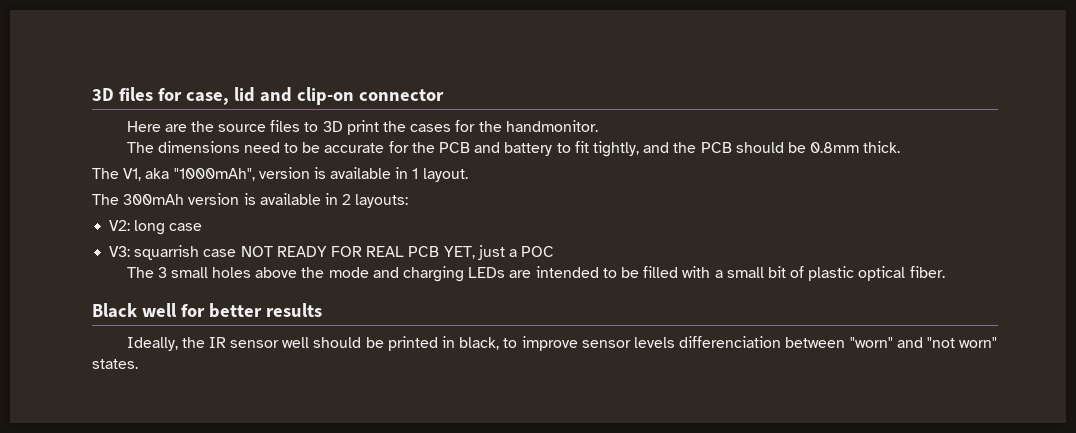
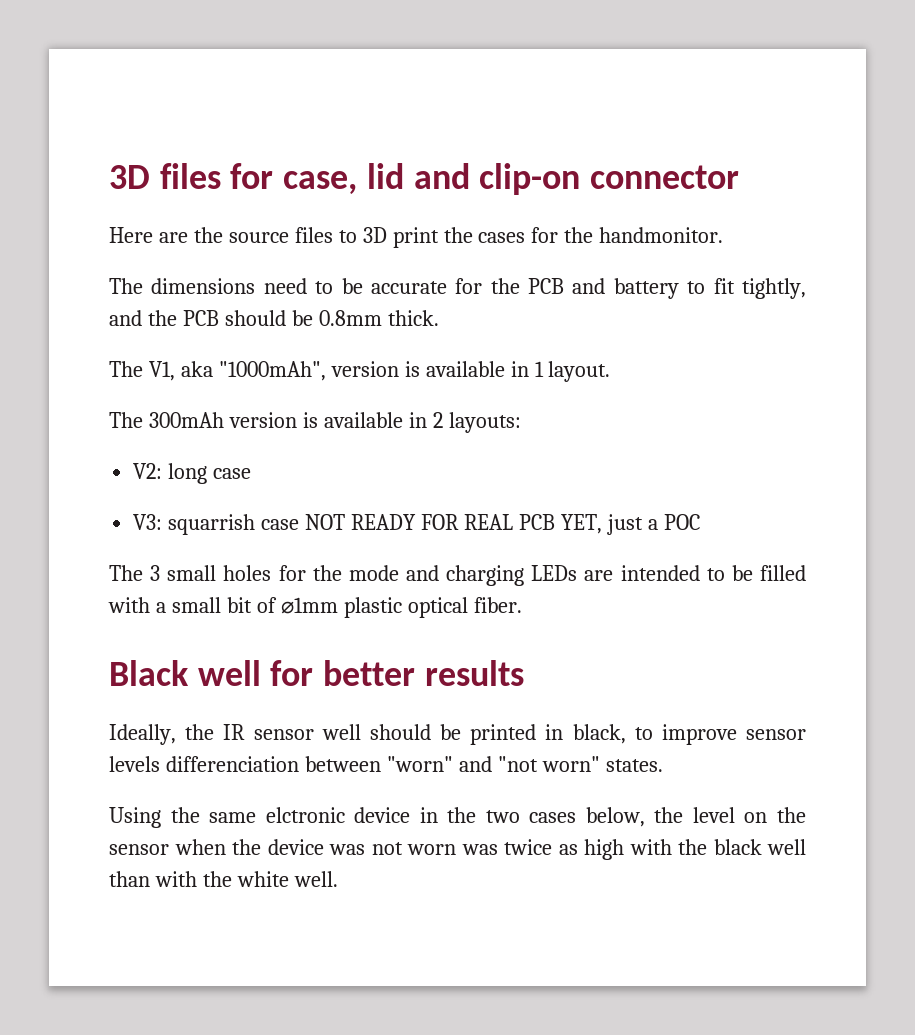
[255,267,298,278] above -> [278,565,306,581] for
(805, 272) none -> [280,597,338,614] ⌀1mm
(138, 364) none -> [109,807,807,828] [109,839,806,860] [109,871,338,887] // Using the same elctronic device in the two cases below, the level on the sensor when the device was not worn was twice as high with the black well than with the white well.

